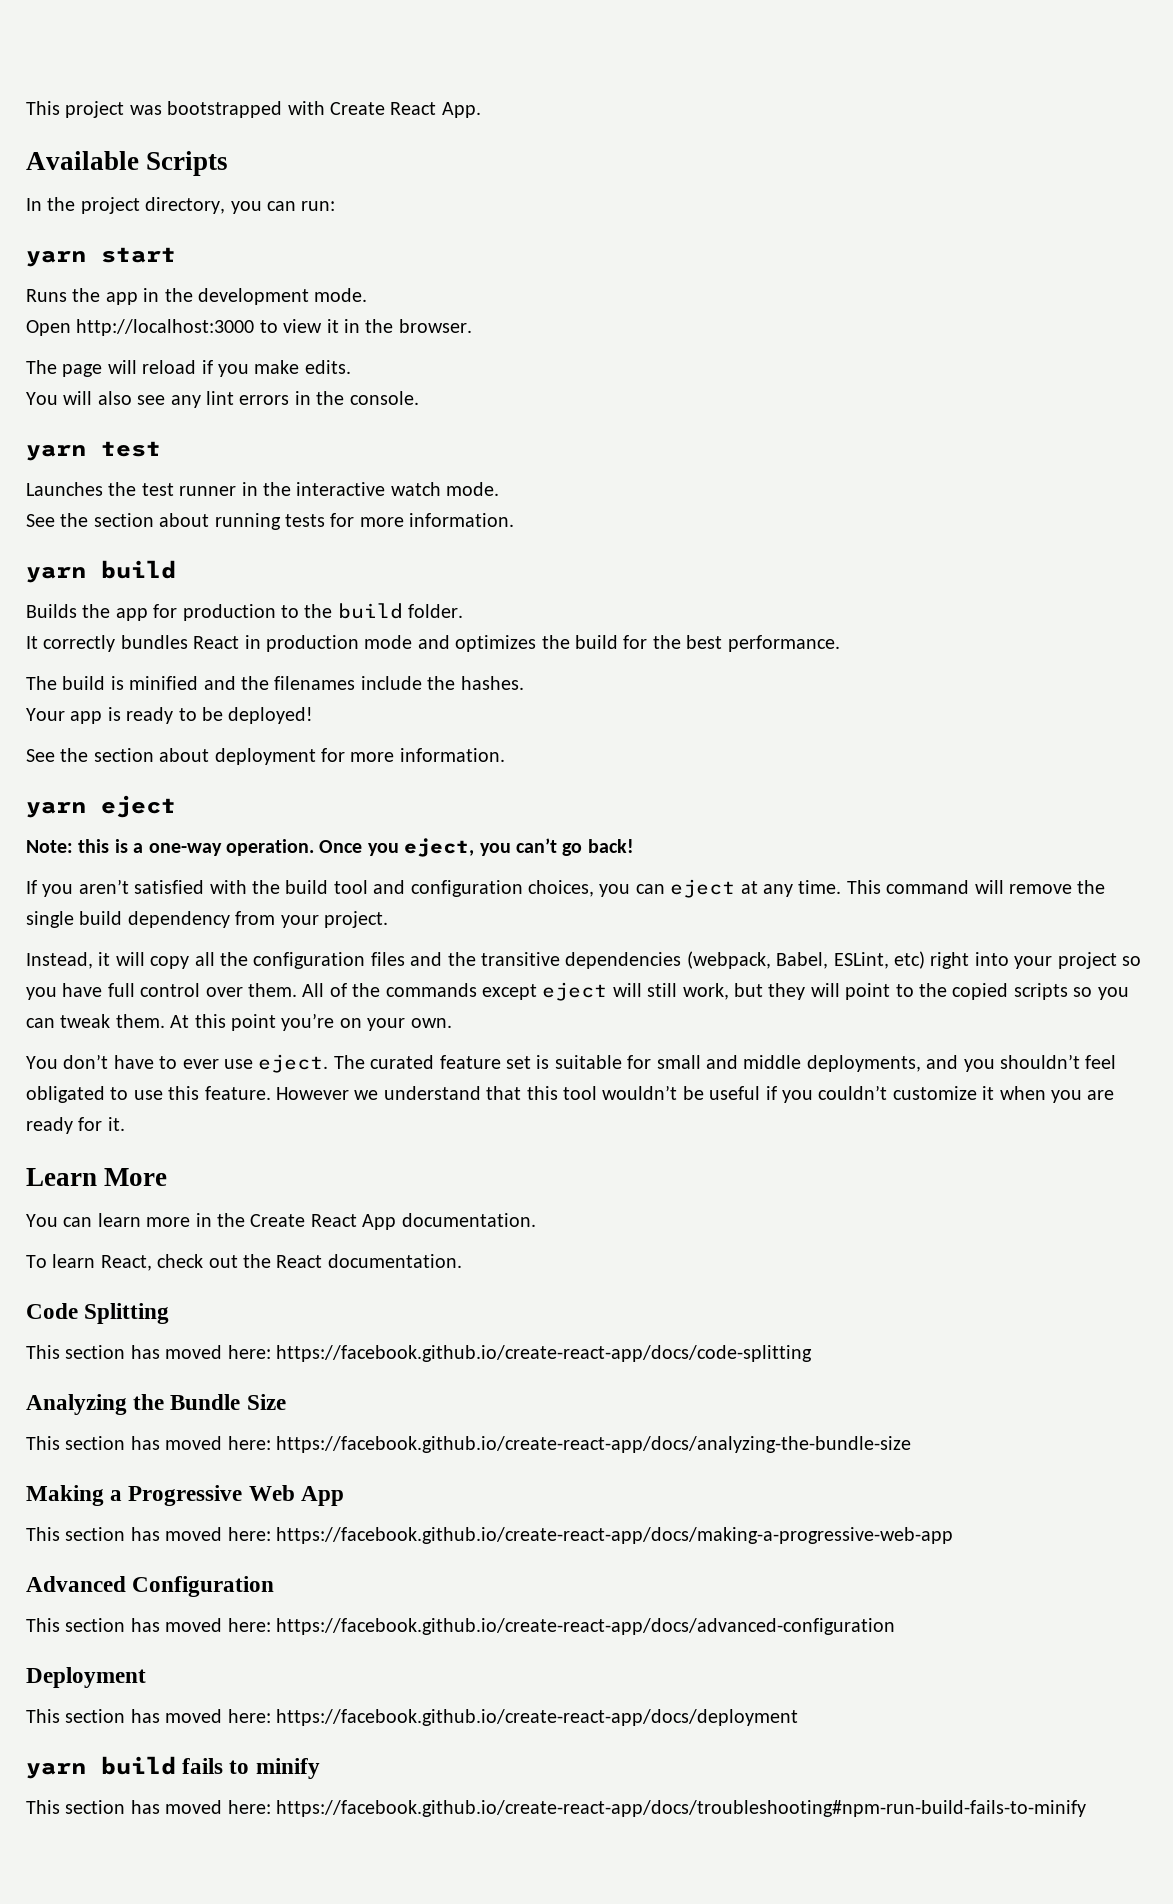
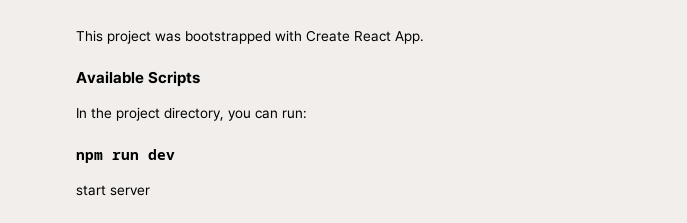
[26,247,176,267] [26,288,368,305] [26,319,472,336] [26,360,351,377] [26,391,419,408] [26,441,161,461] [26,482,500,496] [26,513,515,530] [26,560,176,583] [26,603,464,621] [26,635,840,652] [26,676,524,690] [26,707,314,724] [26,748,505,765] [26,795,176,818] [26,838,634,857] [26,879,1106,898] [26,911,388,928] [26,951,1141,969] [26,982,1129,1001] [26,1013,452,1031] [26,1054,1117,1073] [26,1085,1115,1103] [26,1117,125,1134] [26,1168,168,1186] [26,1213,536,1230] [26,1254,462,1271] [26,1303,170,1324] [26,1345,812,1362] [26,1394,286,1415] [26,1436,911,1453] [26,1485,344,1506] [26,1527,953,1544] [26,1576,275,1597] [26,1618,895,1635] [26,1667,146,1688] [26,1709,798,1726] [26,1756,320,1779] [26,1800,1086,1817] yarn start // Runs the app in the development mode. // Open http://localhost:3000 to view it in the browser. // The page will reload if you make edits. // You will also see any lint errors in the console. // yarn test // Launches the test runner in the interactive watch mode. // See the section about running tests for more information. // yarn build // Builds the app for production to the build folder. // It correctly bundles React in production mode and optimizes the build for the best performance. // The build is minified and the filenames include the hashes. // Your app is ready to be deployed! // See the section about deployment for more information. // yarn eject // Note: this is a one-way operation. Once you eject, you can’t go back! // If you aren’t satisfied with the build tool and configuration choices, you can eject at any time. This command will remove the single build dependency from your project. // Instead, it will copy all the configuration files and the transitive dependencies (webpack, Babel, ESLint, etc) right into your project so you have full control over them. All of the commands except eject will still work, but they will point to the copied scripts so you can tweak them. At this point you’re on your own. // You don’t have to ever use eject. The curated feature set is suitable for small and middle deployments, and you shouldn’t feel obligated to use this feature. However we understand that this tool wouldn’t be useful if you couldn’t customize it when you are ready for it. // Learn More // You can learn more in the Create React App documentation. // To learn React, check out the React documentation. // Code Splitting // This section has moved here: https://facebook.github.io/create-react-app/docs/code-splitting // Analyzing the Bundle Size // This section has moved here: https://facebook.github.io/create-react-app/docs/analyzing-the-bundle-size // Making a Progressive Web App // This section has moved here: https://facebook.github.io/create-react-app/docs/making-a-progressive-web-app // Advanced Configuration // This section has moved here: https://facebook.github.io/create-react-app/docs/advanced-configuration // Deployment // This section has moved here: https://facebook.github.io/create-react-app/docs/deployment // yarn build fails to minify // This section has moved here: https://facebook.github.io/create-react-app/docs/troubleshooting#npm-run-build-fails-to-minify -> [76,149,175,163] [76,185,150,196] npm run dev // start server

